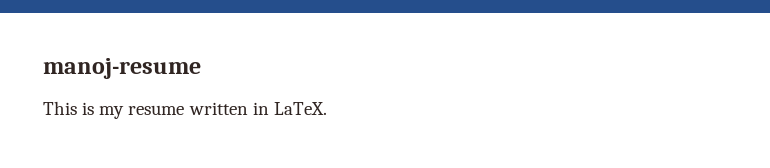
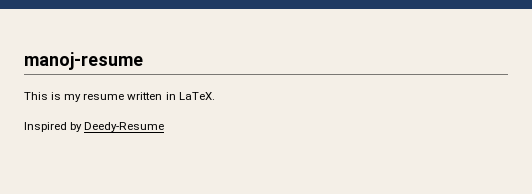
(327, 108) none -> [24,122,165,132] // Inspired by Deedy-Resume

